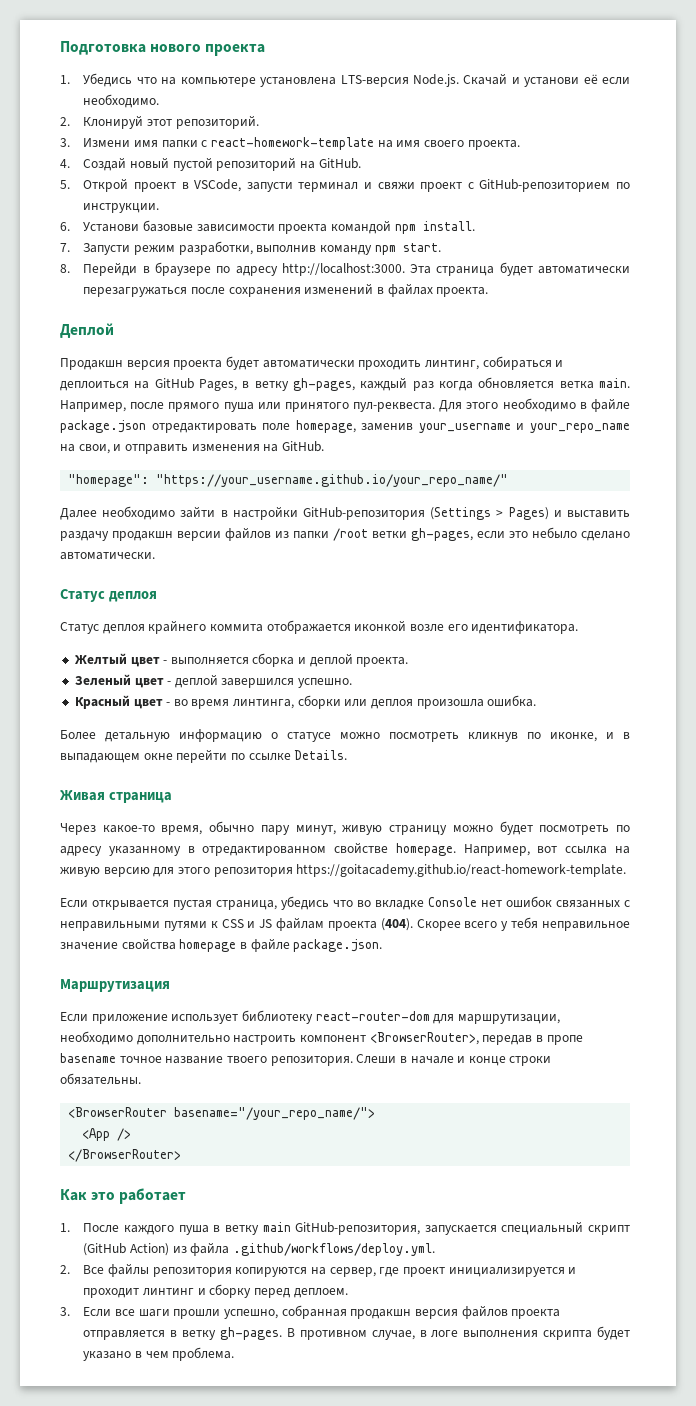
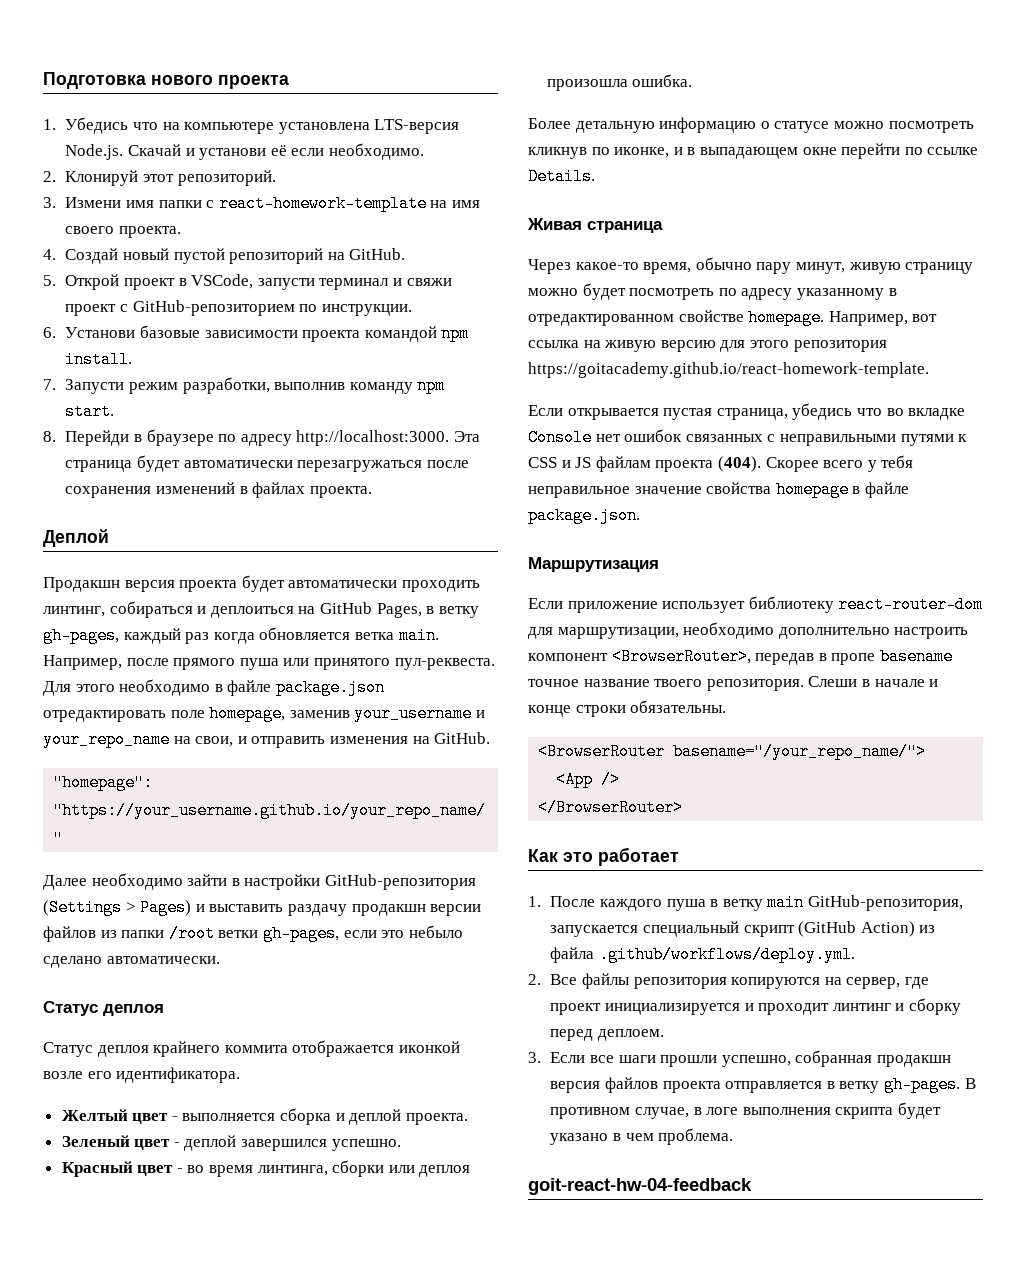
(235, 1354) none -> [528,1178,752,1195] // goit-react-hw-04-feedback

